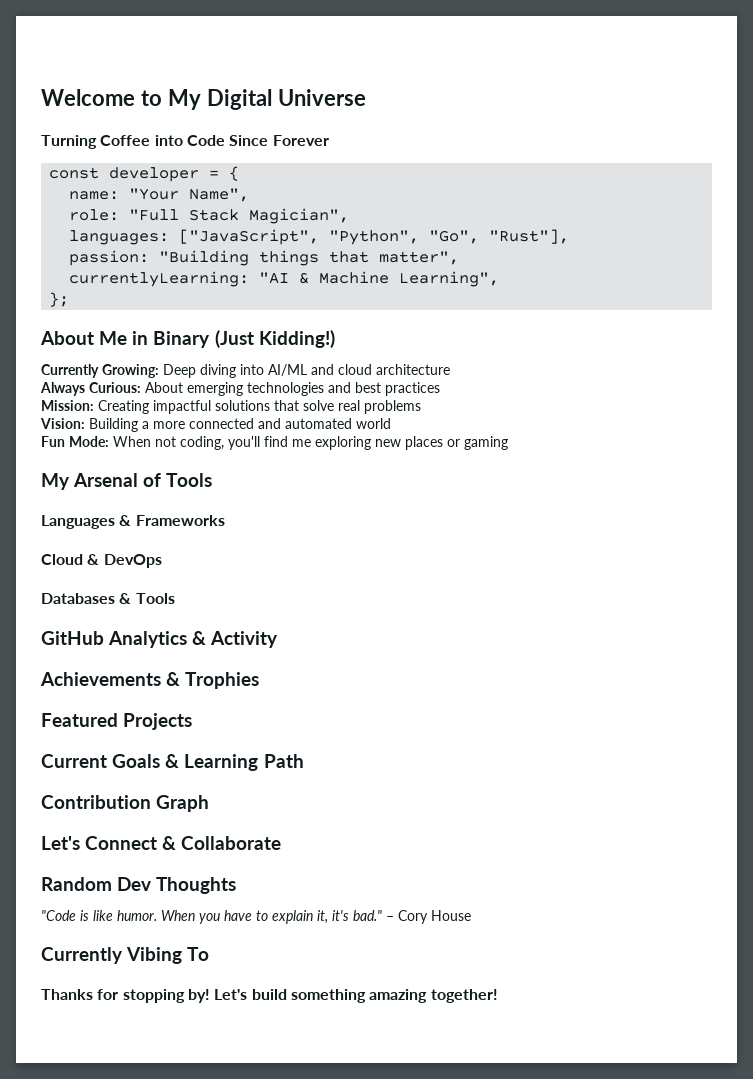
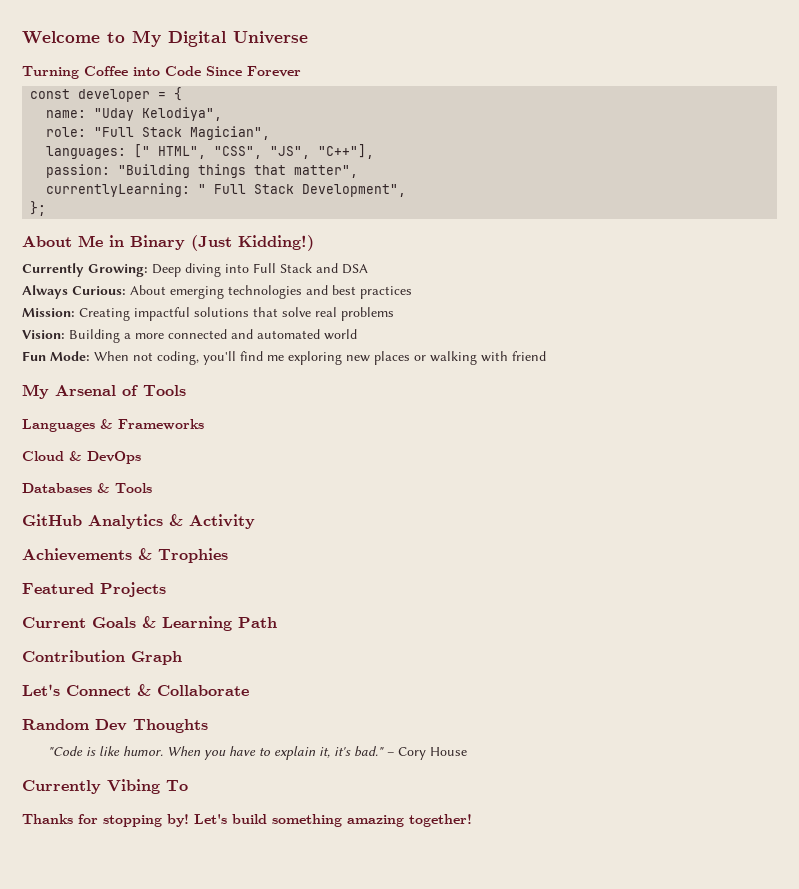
[129,188,250,202] "Your Name", -> [94,107,223,121] "Uday Kelodiya",
[179,229,570,245] ["JavaScript", "Python", "Go", "Rust"], -> [134,144,375,159] [" HTML", "CSS", "JS", "C++"],
[259,271,500,287] "AI & Machine Learning", -> [198,184,407,197] " Full Stack Development",
[268,364,450,376] AI/ML and cloud architecture -> [253,263,368,274] Full Stack and DSA
[464,436,508,450] gaming -> [430,351,546,365] walking with friend

